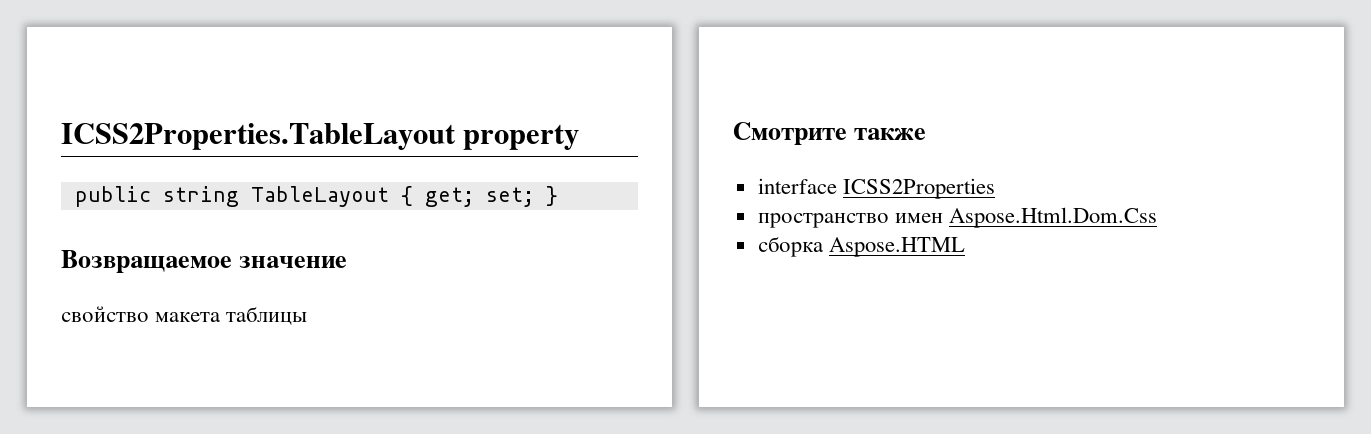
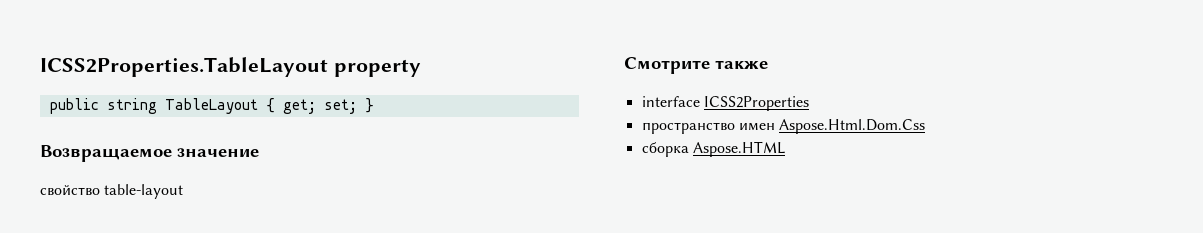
[155,306,308,326] макета таблицы -> [104,184,184,199] table-layout

